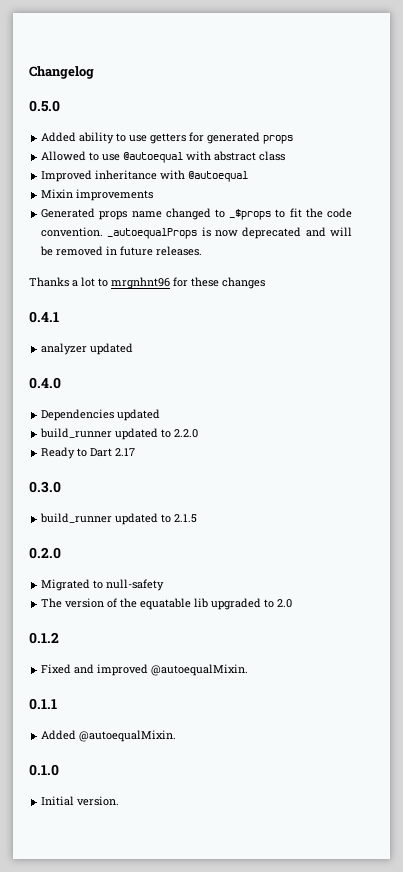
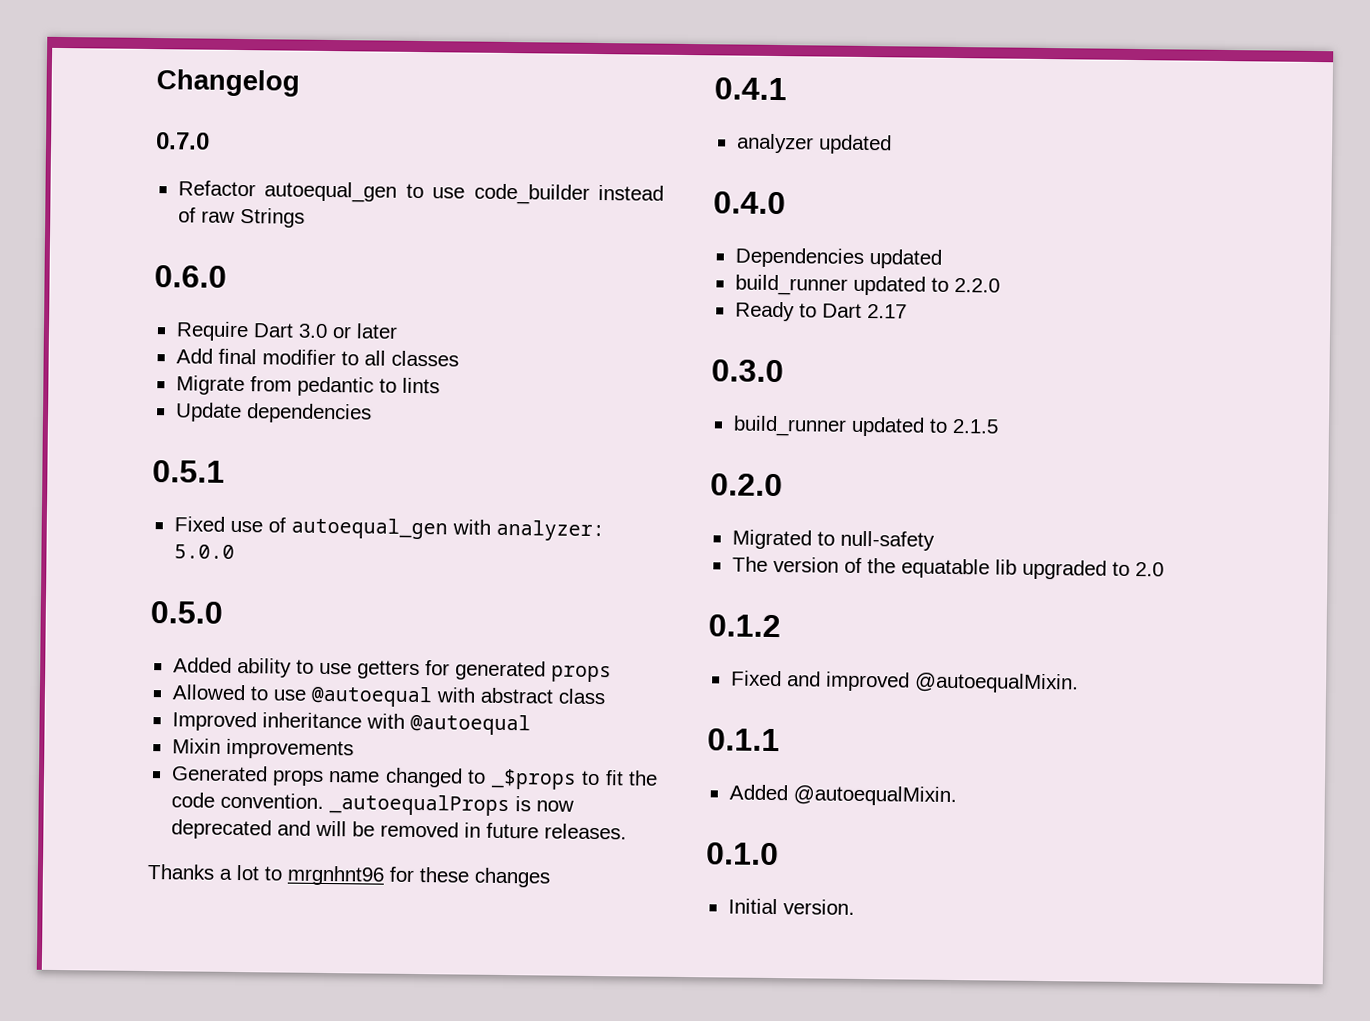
(94, 72) none -> [156,132,210,150] [177,180,664,205] [177,207,305,228] [154,265,227,288] [175,321,398,342] [175,348,459,367] [175,375,440,397] [174,402,372,424] [152,460,225,483] [173,516,605,542] [173,544,235,559] // 0.7.0 // Refactor autoequal_gen to use code_builder instead of raw Strings // 0.6.0 // Require Dart 3.0 or later // Add final modifier to all classes // Migrate from pedantic to lints // Update dependencies // 0.5.1 // Fixed use of autoequal_gen with analyzer: 5.0.0

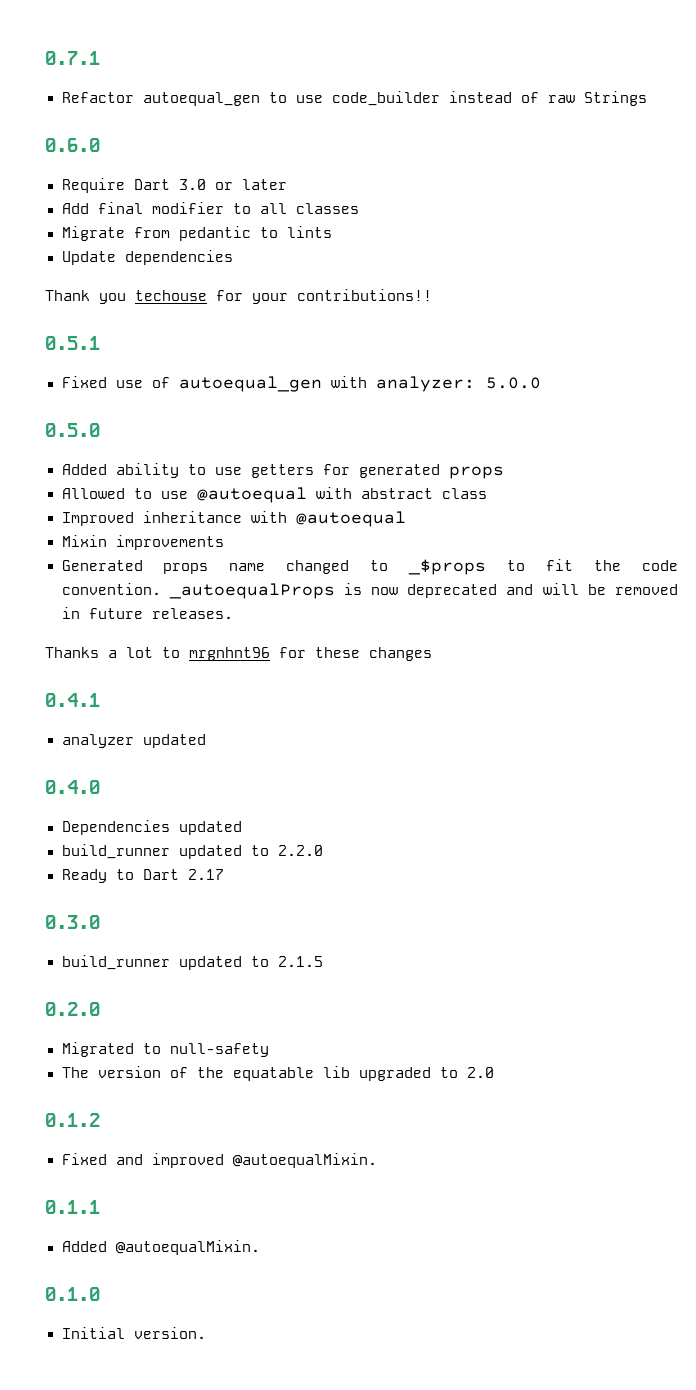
[156,69,300,97] [156,132,210,150] Changelog // 0.7.0 -> [45,51,100,65] 0.7.1
(372, 413) none -> [45,289,432,304] // Thank you techouse for your contributions!!

